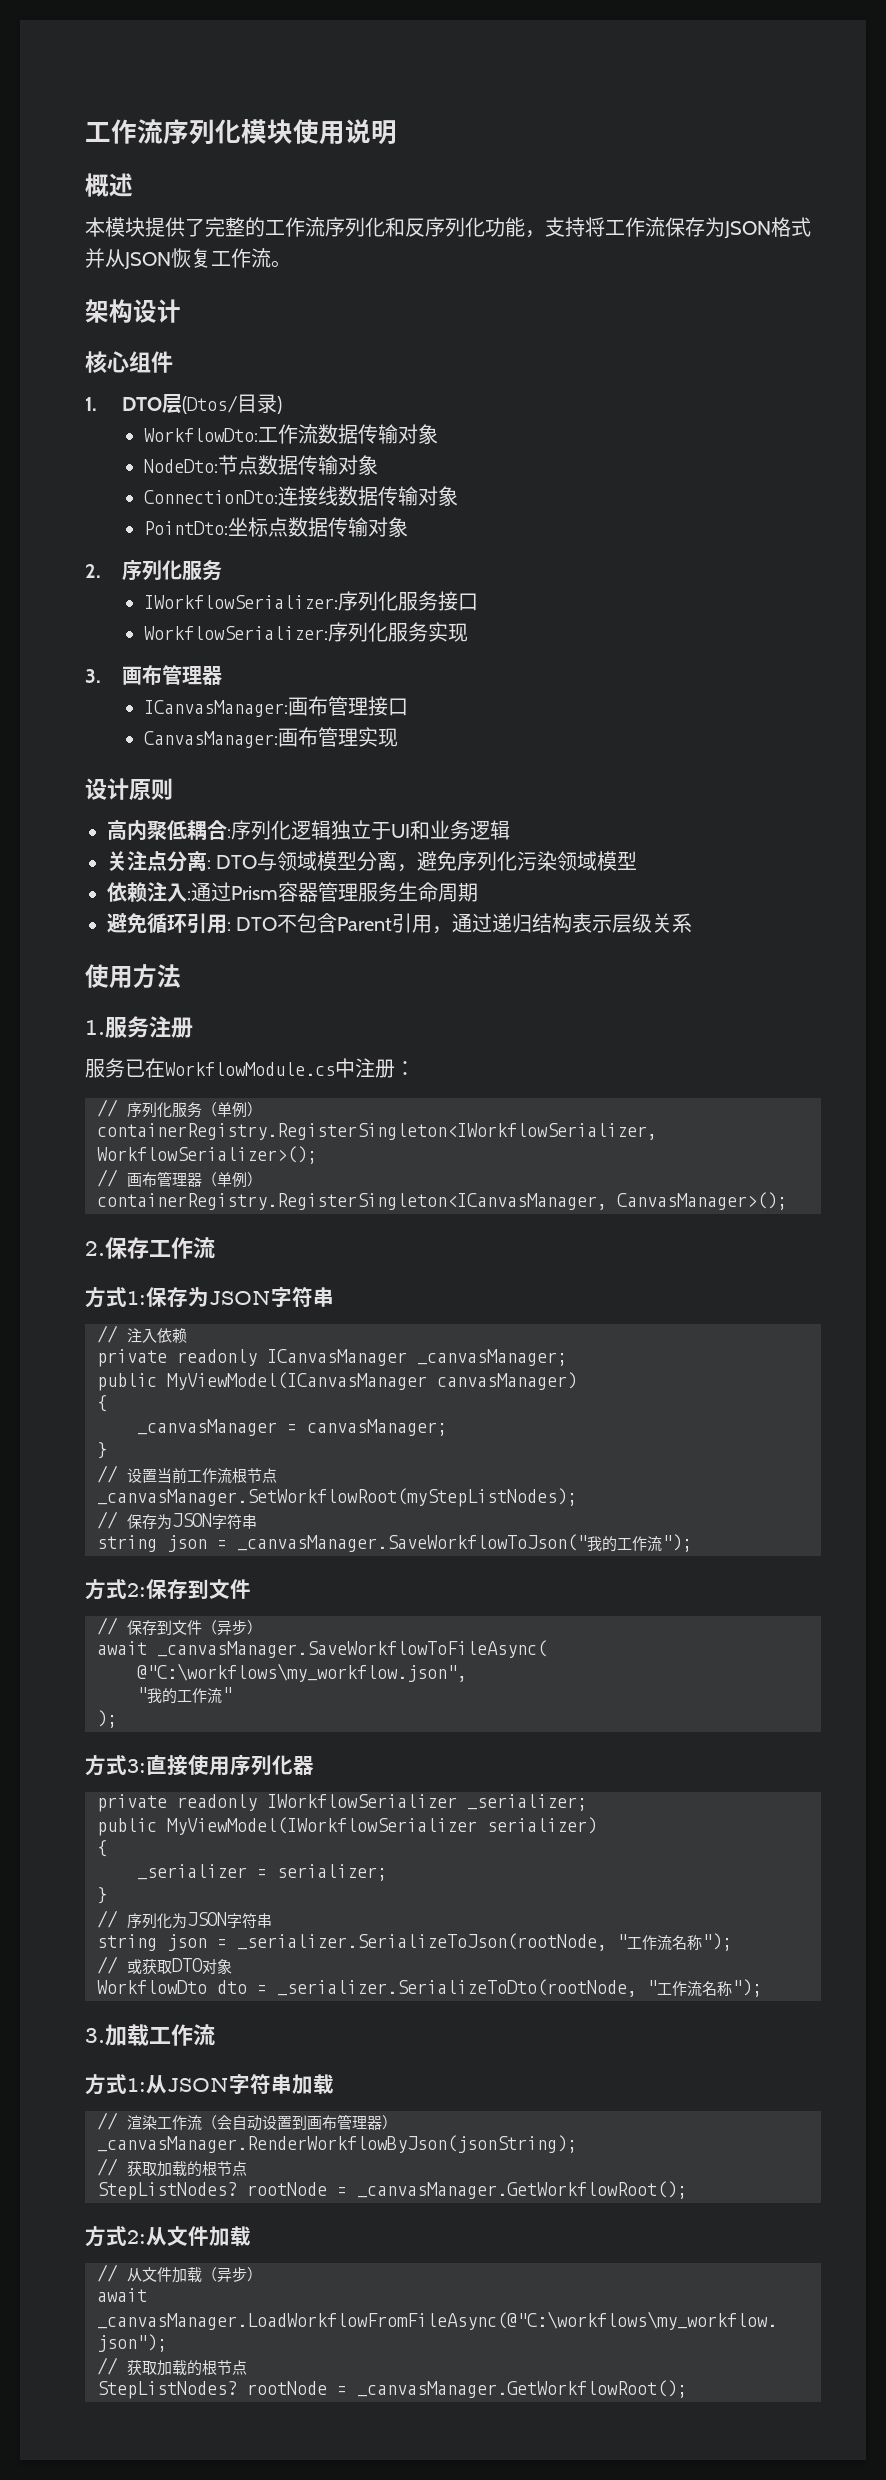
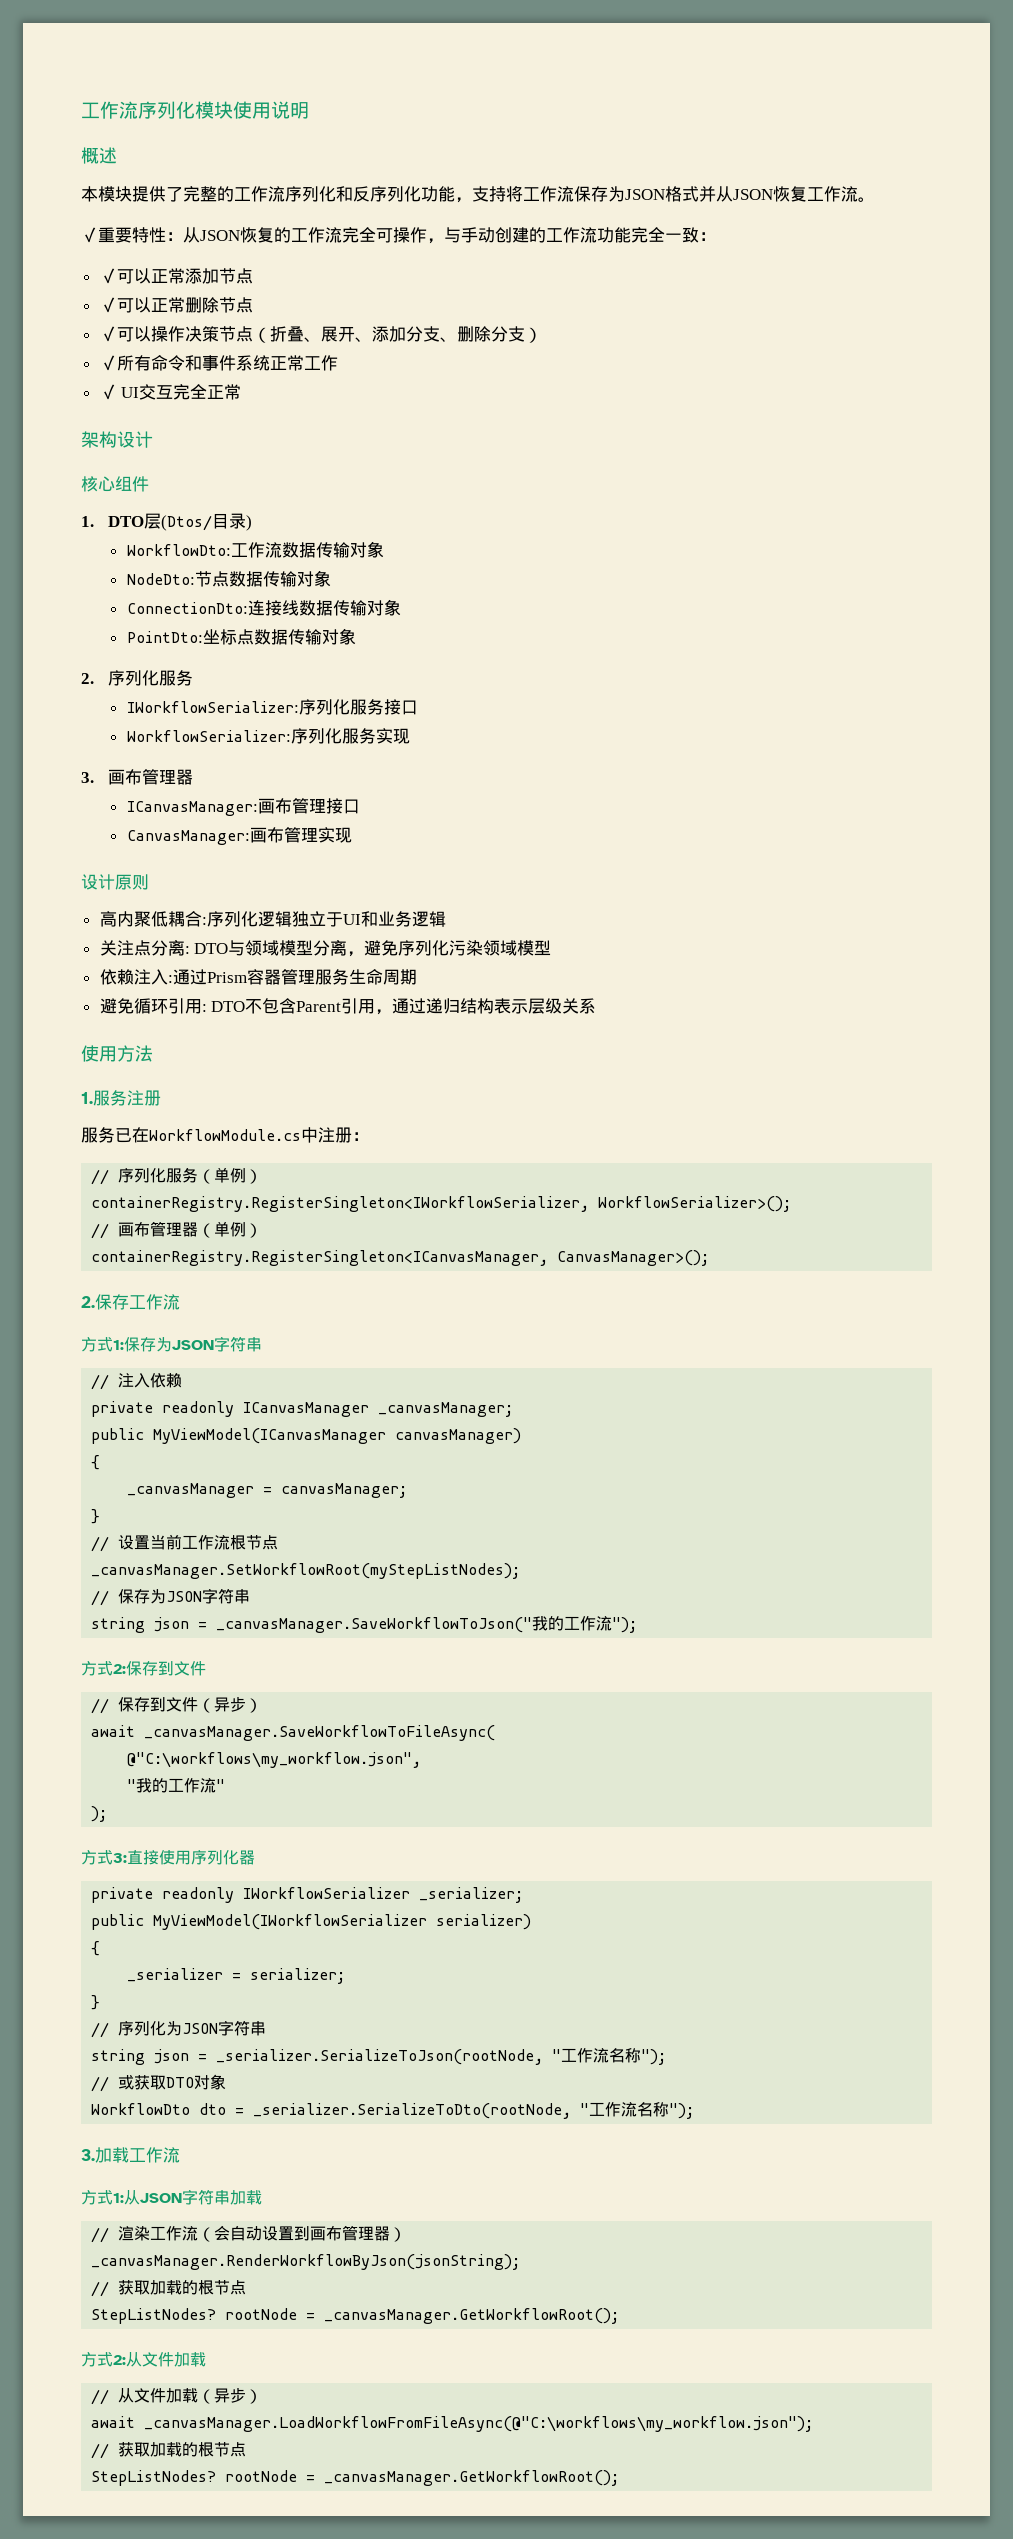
(291, 264) none -> [81,227,716,244] [99,268,253,284] [99,297,253,313] [99,326,542,343] [99,355,338,371] [99,384,242,400] // ✓重要特性：从JSON恢复的工作流完全可操作，与手动创建的工作流功能完全一致： // ✓可以正常添加节点 // ✓可以正常删除节点 // ✓可以操作决策节点（折叠、展开、添加分支、删除分支） // ✓所有命令和事件系统正常工作 // ✓ UI交互完全正常

